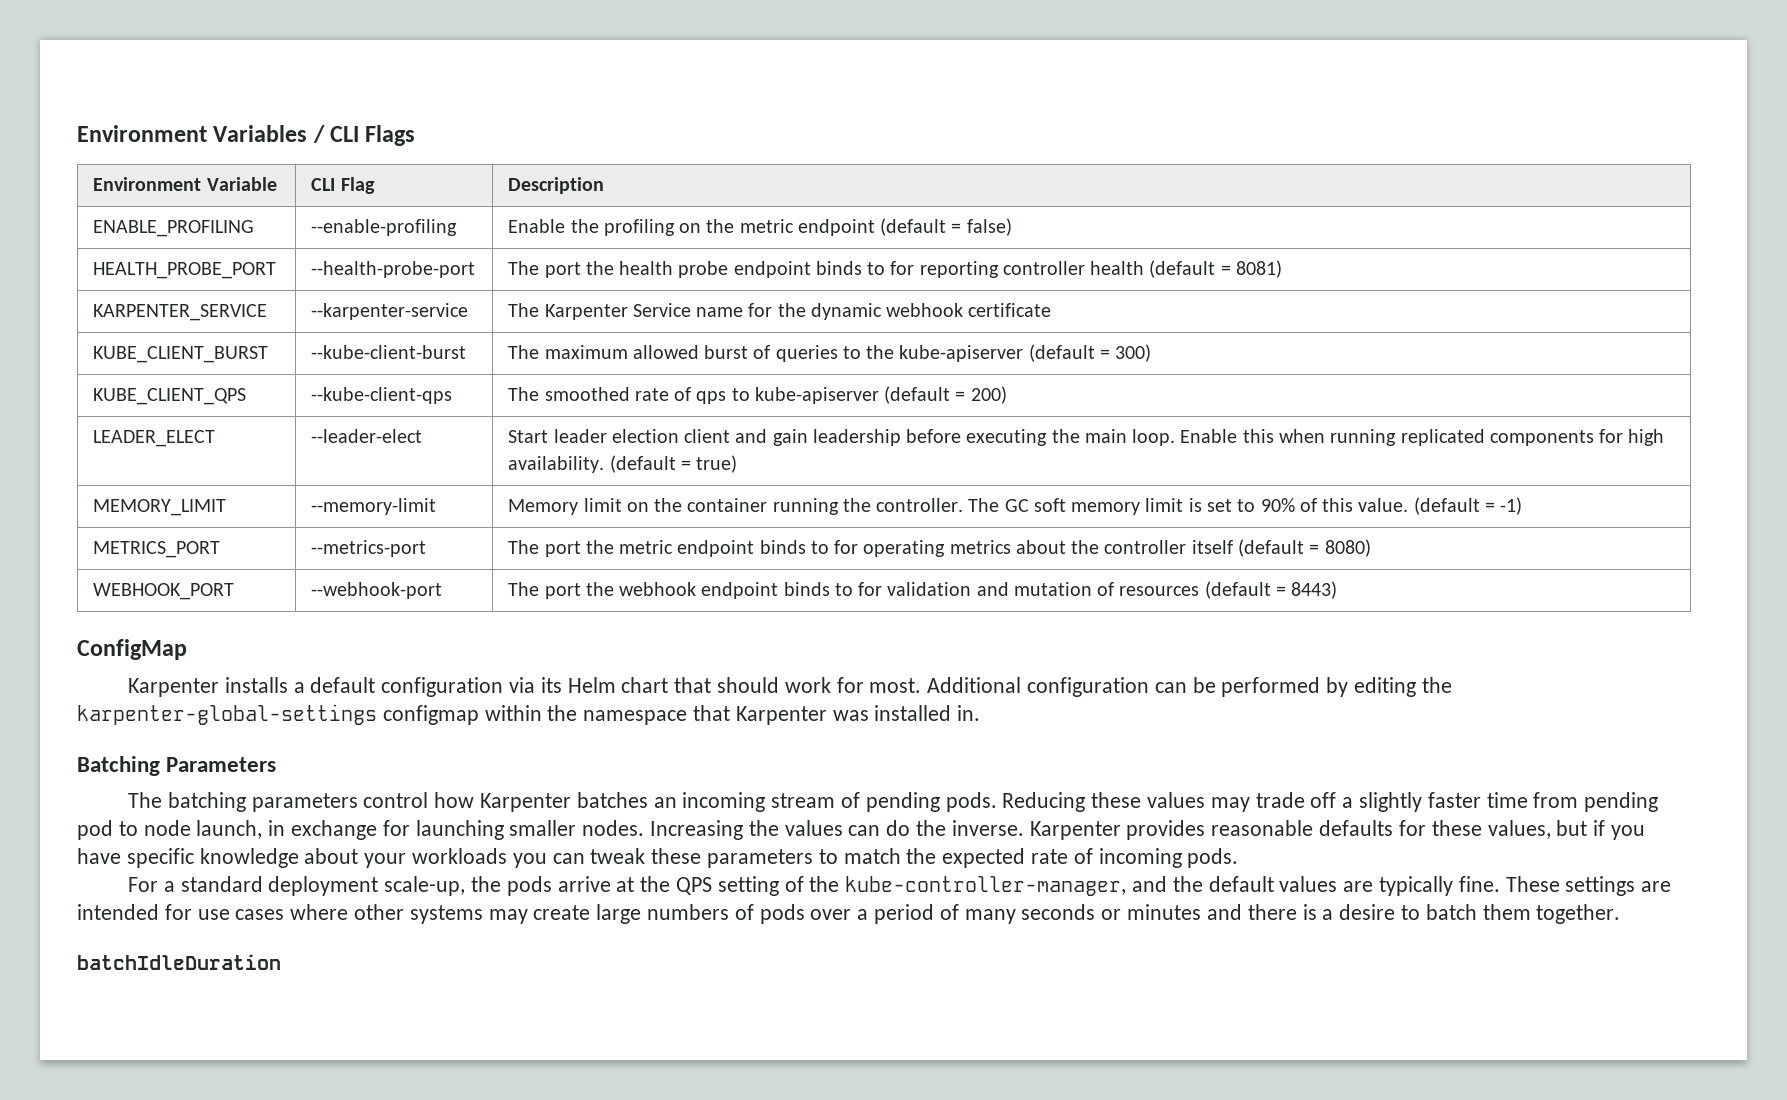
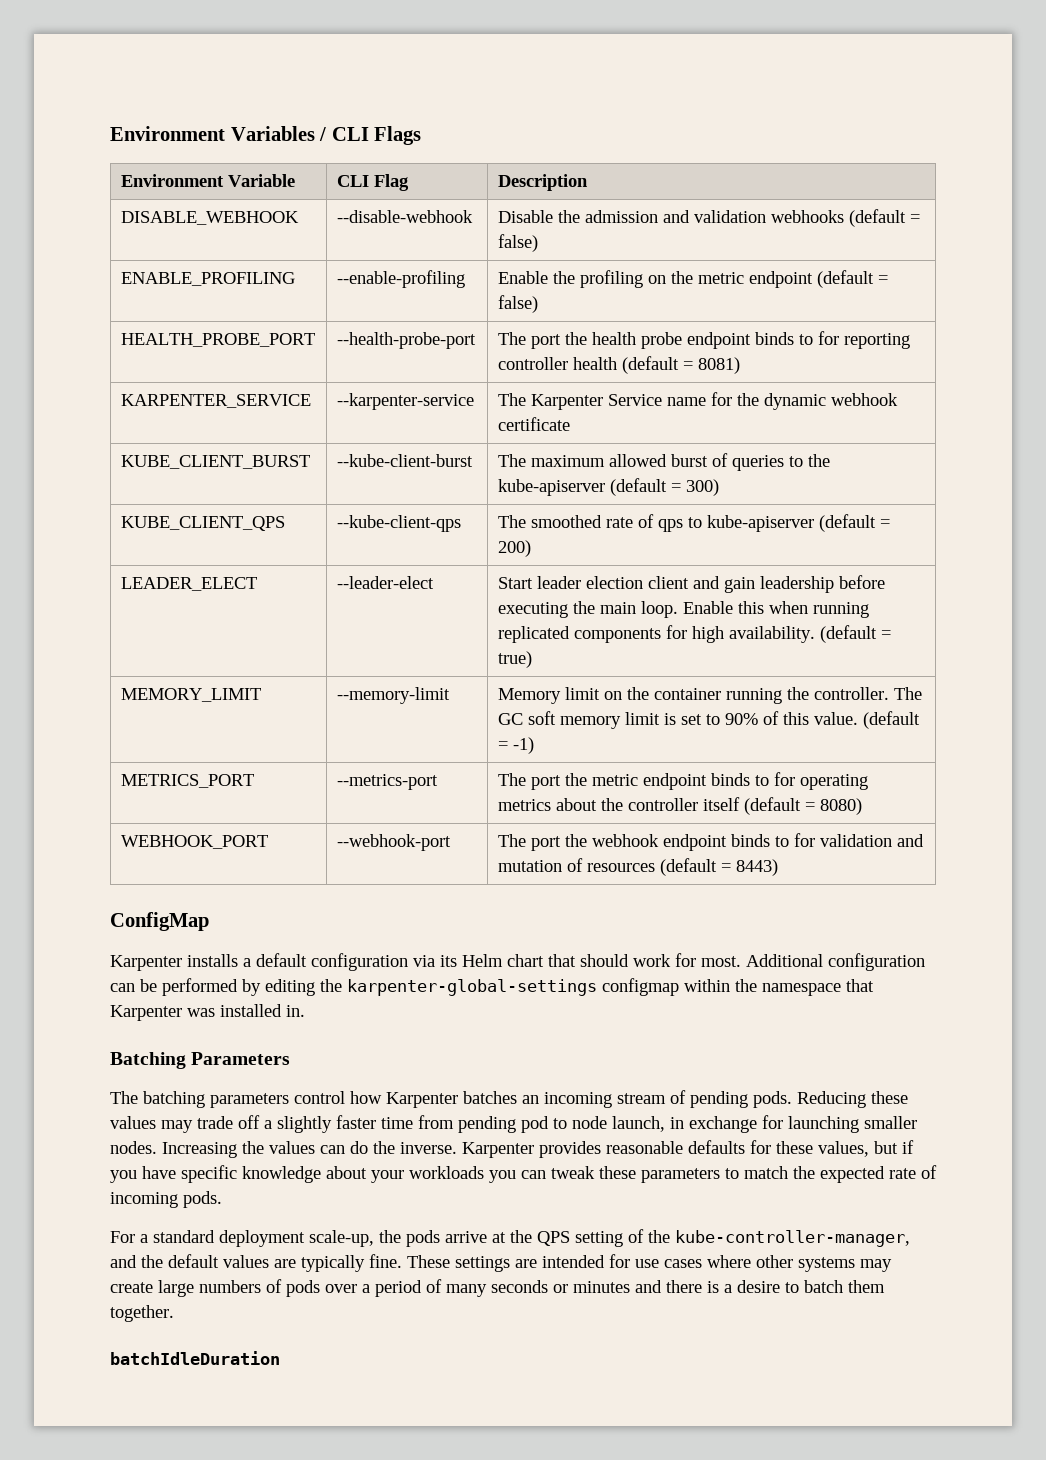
(605, 185) none -> [120,211,299,225] [336,210,473,223] [497,209,920,227] [497,234,538,252] // DISABLE_WEBHOOK | --disable-webhook | Disable the admission and validation webhooks (default = false)

